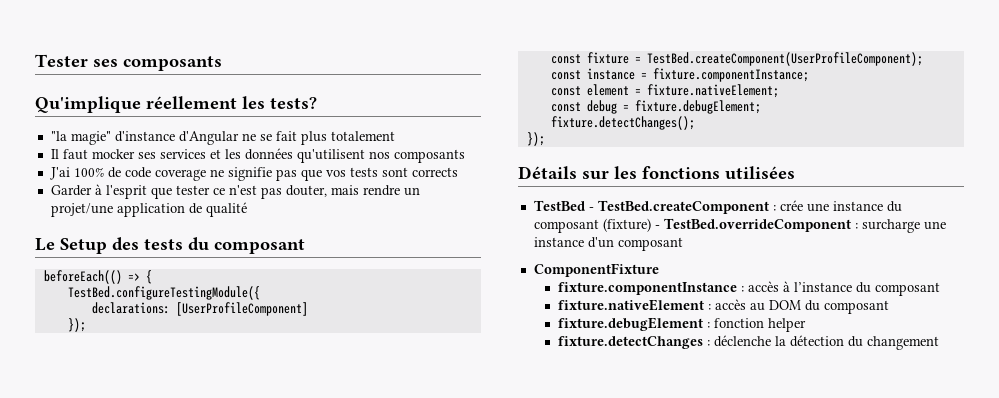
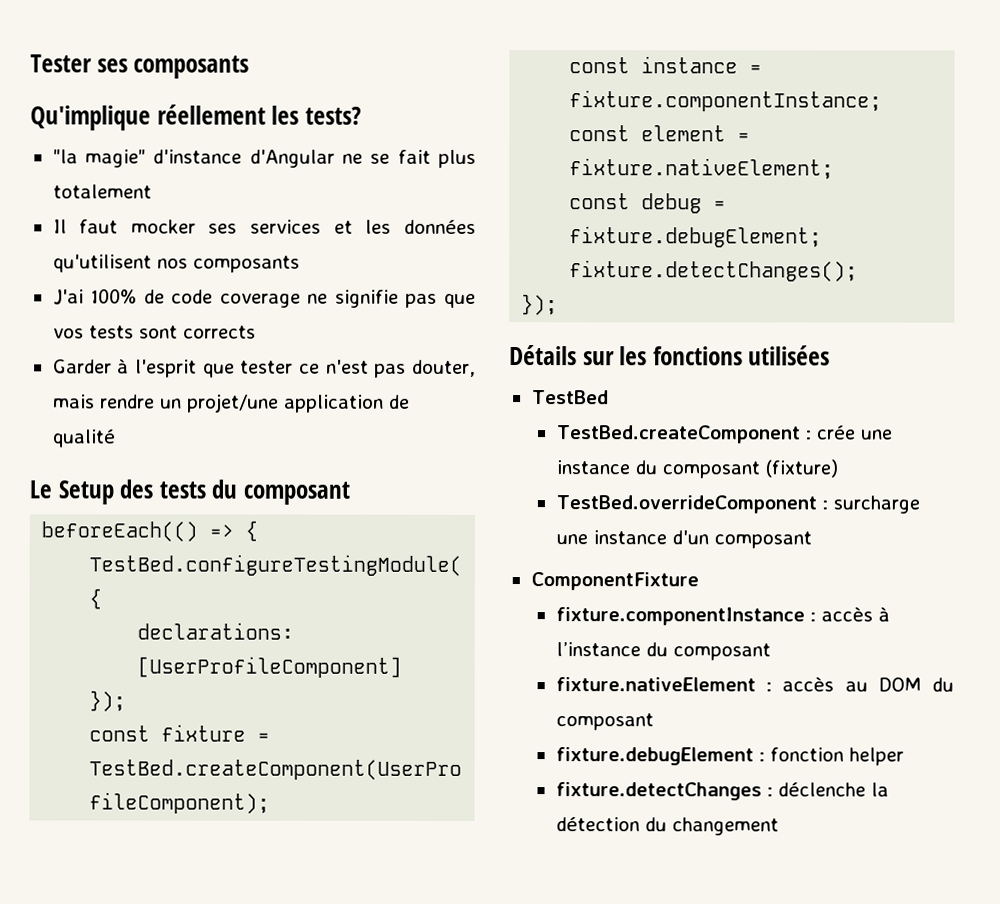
[588,207,594,211] - -> (609, 397) //
[654,225,660,229] - -> (838, 468) //

